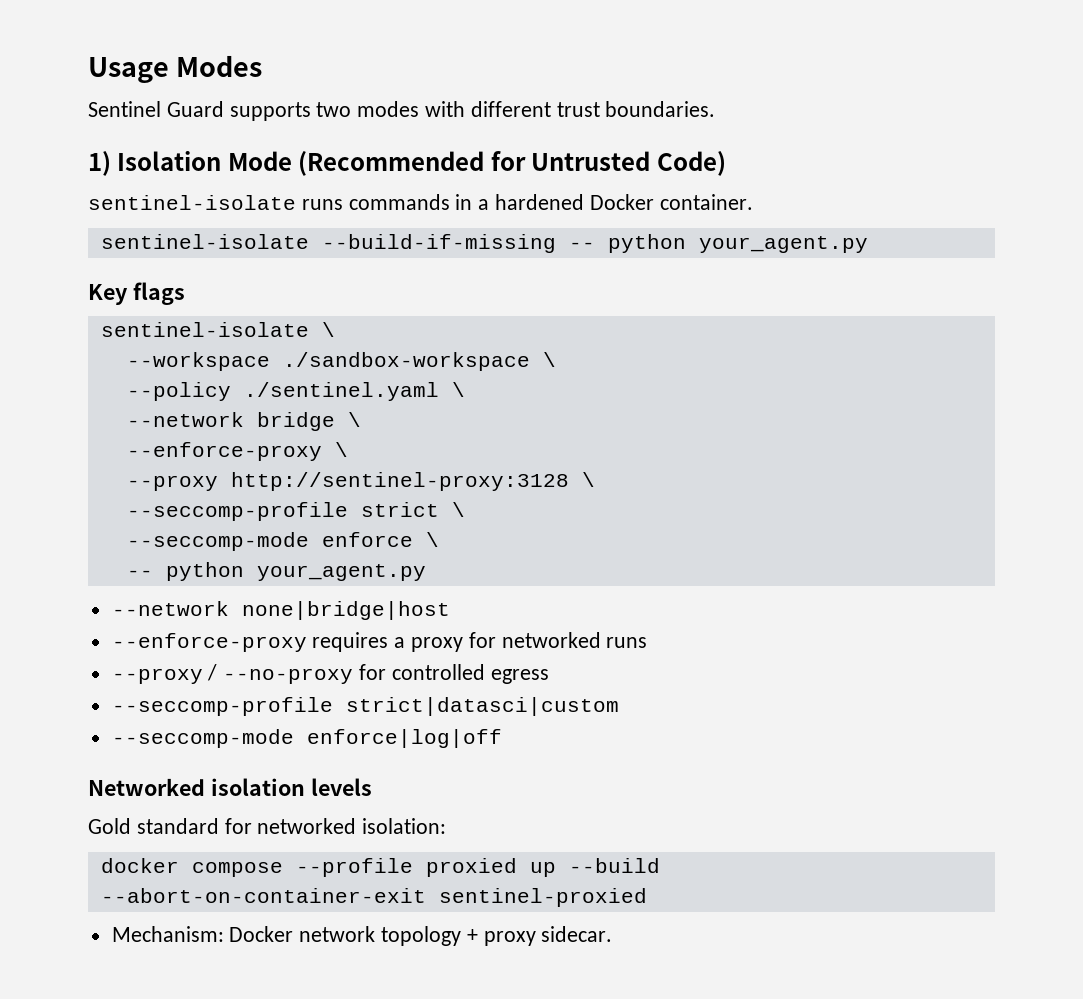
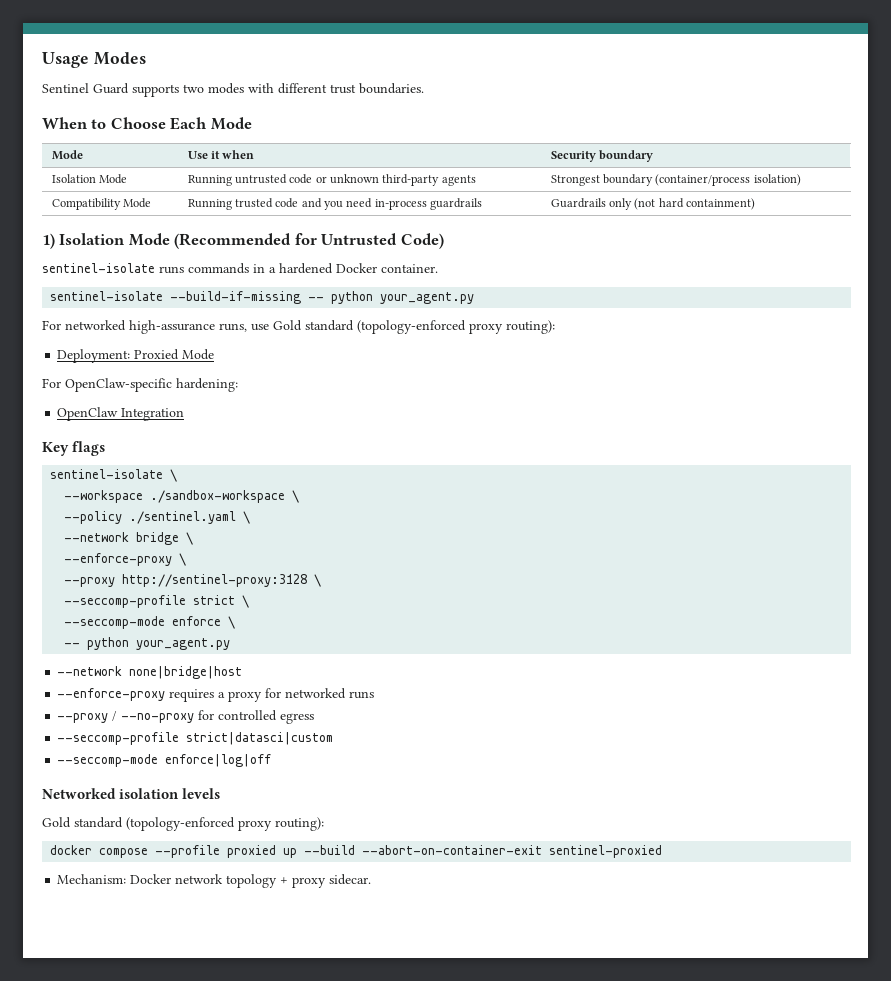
(716, 109) none -> [42,117,252,130] [51,150,83,160] [187,150,255,159] [550,150,653,162] [51,174,127,184] [187,174,476,186] [550,174,801,186] [51,198,151,210] [187,198,483,210] [550,198,756,210] // When to Choose Each Mode // Mode | Use it when | Security boundary // Isolation Mode | Running untrusted code or unknown third-party agents | Strongest boundary (container/process isolation) // Compatibility Mode | Running trusted code and you need in-process guardrails | Guardrails only (not hard containment)
(868, 244) none -> [42,320,555,334] [57,349,215,363] [42,378,238,392] [57,407,185,421] // For networked high-assurance runs, use Gold standard (topology-enforced proxy routing): // Deployment: Proxied Mode // For OpenClaw-specific hardening: // OpenClaw Integration
[224,818,447,834] for networked isolation: -> [126,817,324,831] (topology-enforced proxy routing):

